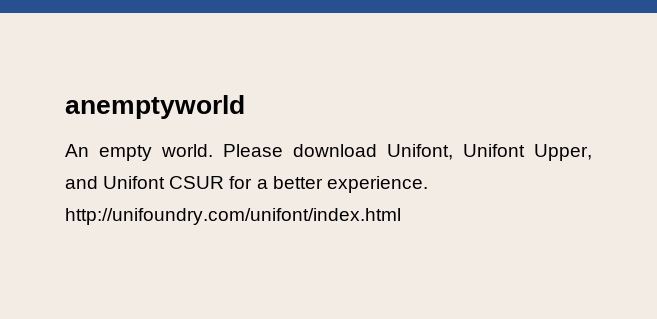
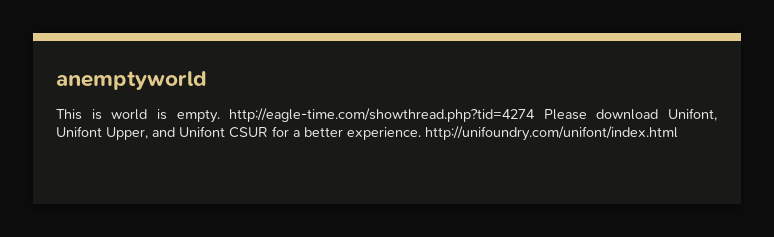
[65,144,213,161] An empty world. -> [56,108,536,123] This is world is empty. http://eagle-time.com/showthread.php?tid=4274

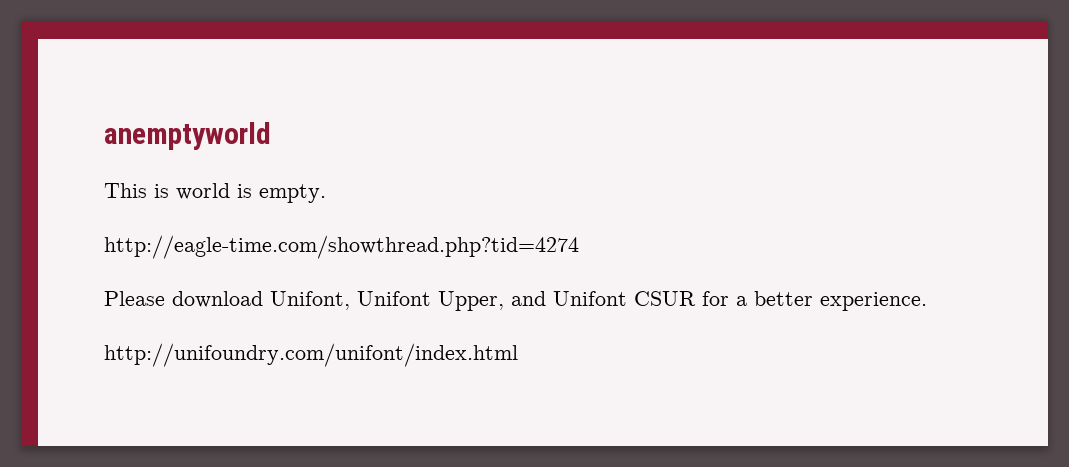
(220, 116) none -> (326, 193) //
(536, 115) none -> (579, 247) //
(421, 133) none -> (927, 301) //

